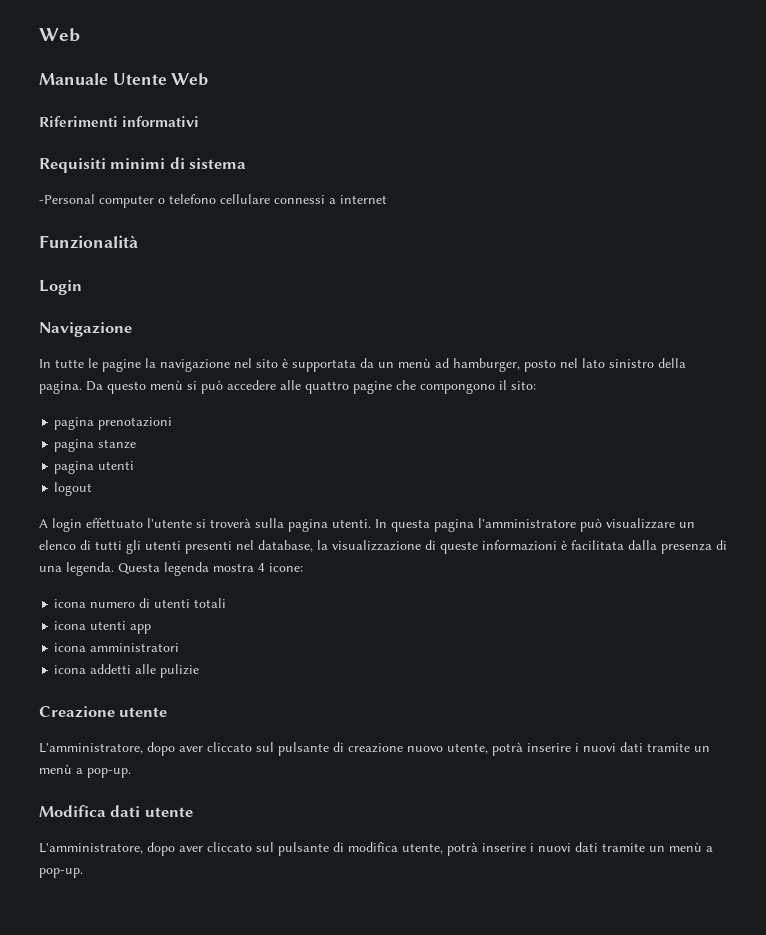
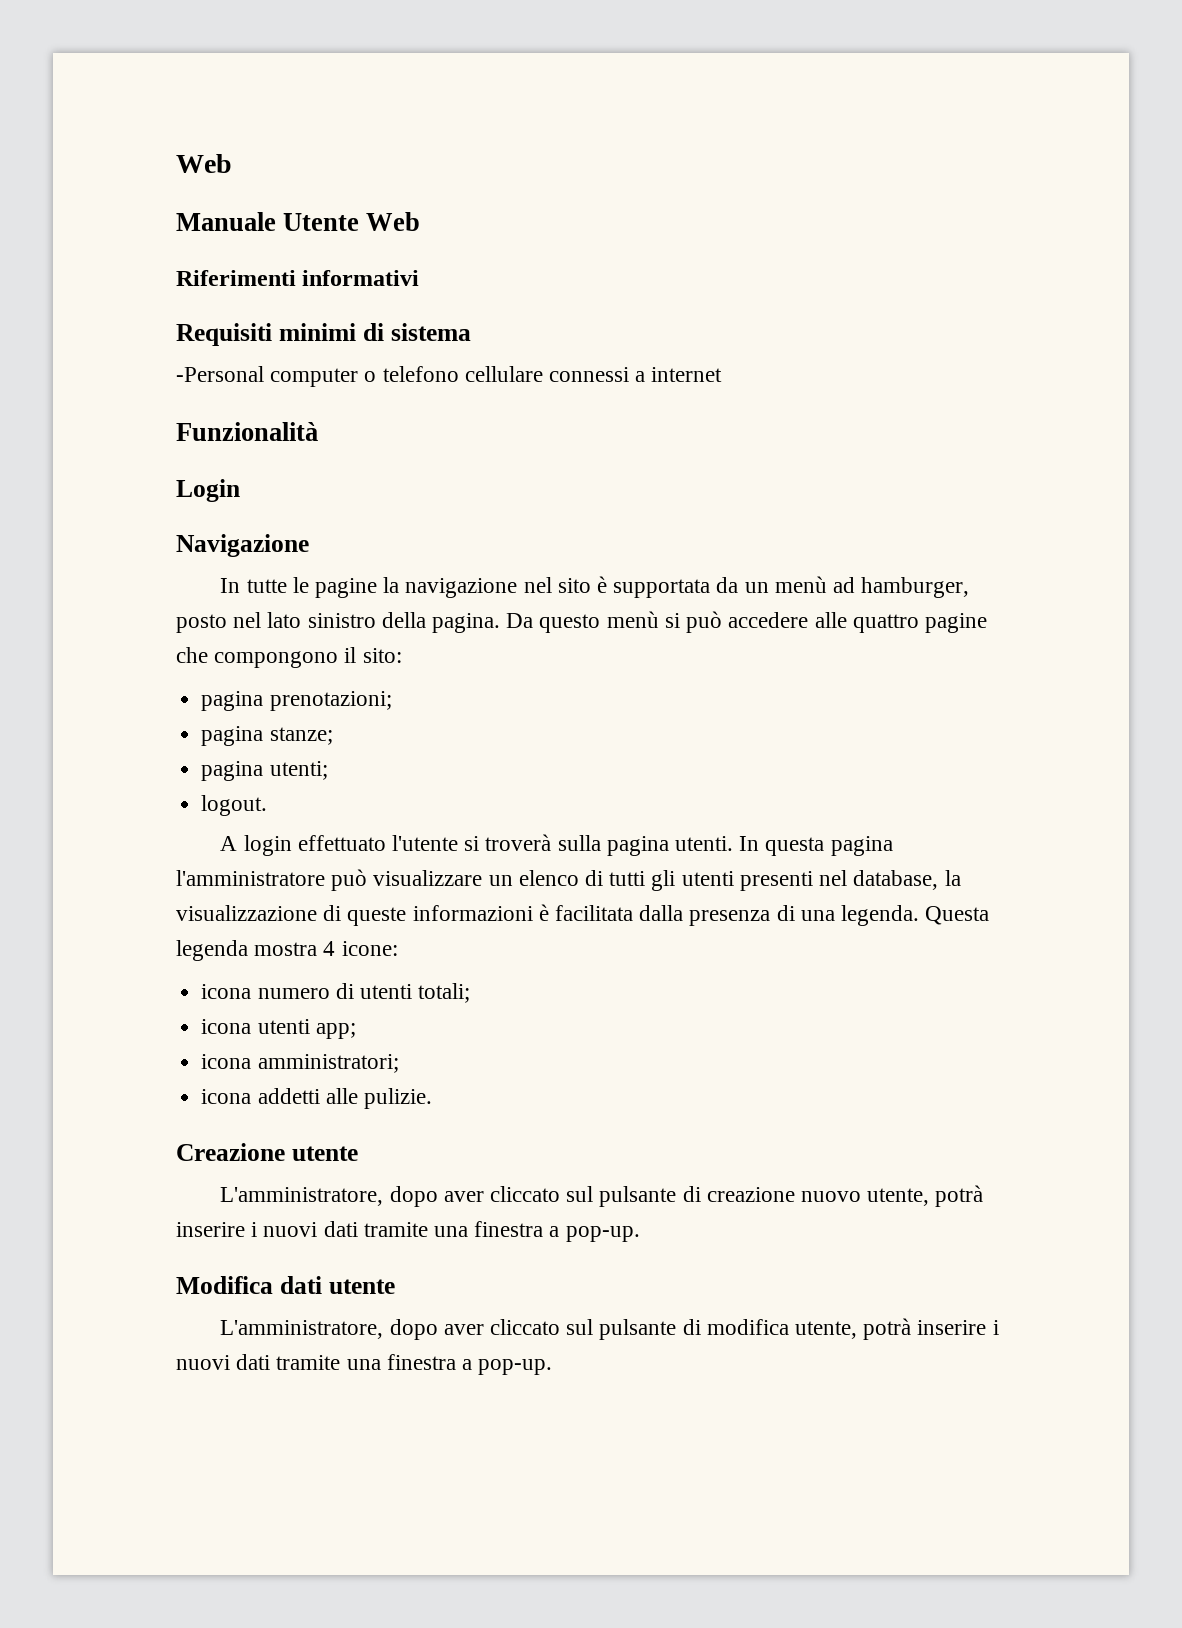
[98,417,173,430] [54,439,137,452] [54,461,135,474] [54,482,93,496] prenotazioni // pagina stanze // pagina utenti // logout -> [269,691,392,711] [201,726,333,746] [201,761,328,781] [201,795,268,816] prenotazioni; // pagina stanze; // pagina utenti; // logout.
[194,598,227,608] totali -> [418,983,471,1003] totali;
[130,624,152,634] [54,643,180,652] app // icona amministratori -> [315,1023,356,1039] [201,1054,399,1073] app; // icona amministratori;
[160,664,200,678] pulizie -> [363,1088,432,1109] pulizie.
[694,746,710,752] [39,764,72,774] un menù -> [434,1221,544,1237] una finestra
[649,842,702,852] un menù -> [346,1354,456,1370] una finestra

